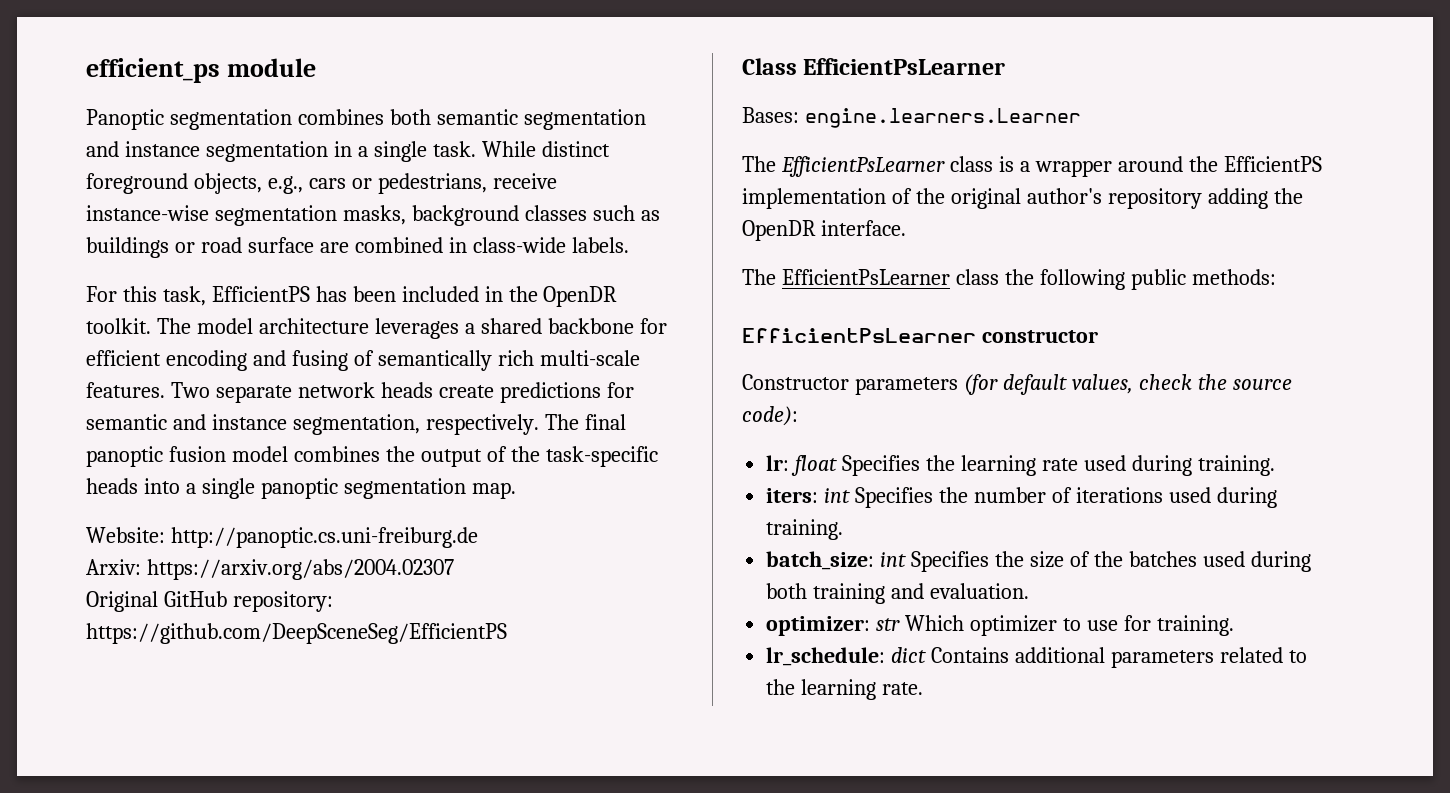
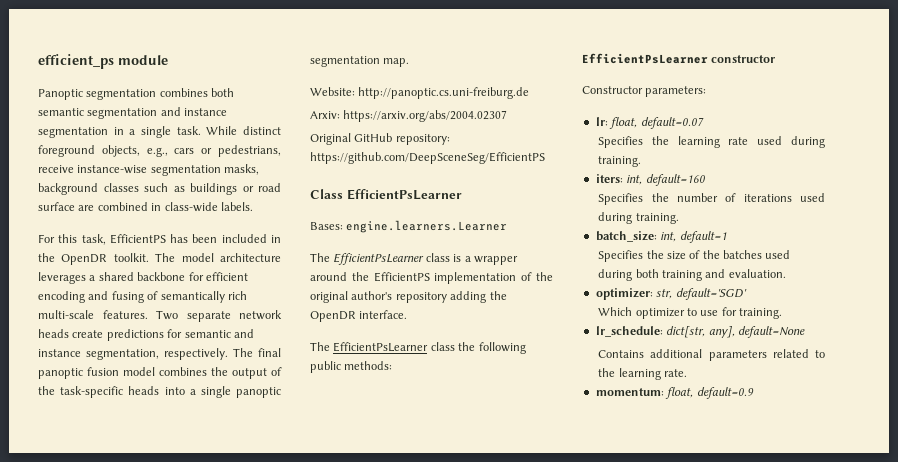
[854,374,1292,395] [742,406,798,426] parameters (for default values, check the source code): -> [645,86,707,97] parameters:
[791,455,838,476] float -> [609,117,704,129] float, default=0.07 //
[824,488,851,503] int -> [626,174,705,186] int, default=160 //
[880,552,907,567] int -> [660,231,727,243] int, default=1 //
[876,618,901,631] str -> [656,288,747,300] str, default='SGD' //
[891,647,927,663] dict -> [666,326,805,338] dict[str, any], default=None //
(924, 688) none -> [595,387,754,399] // momentum: float, default=0.9

